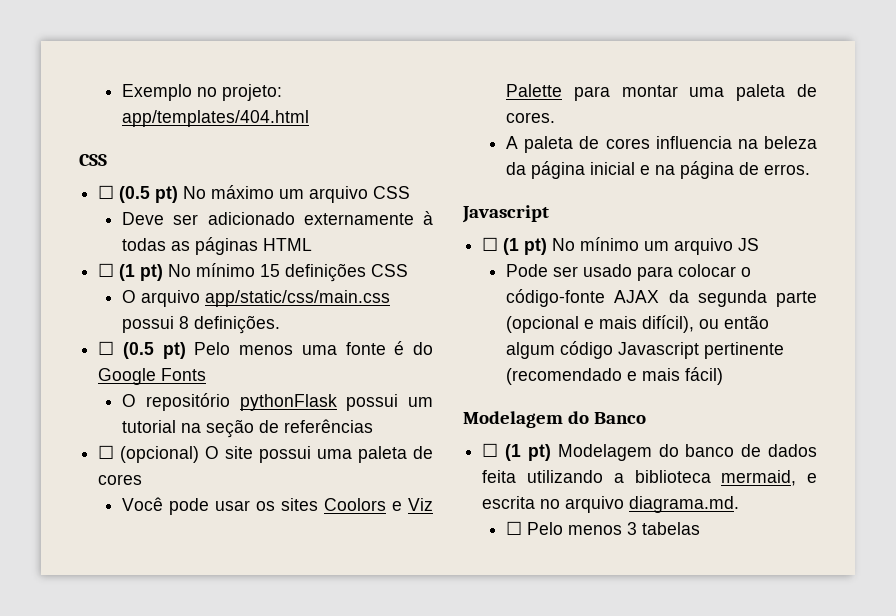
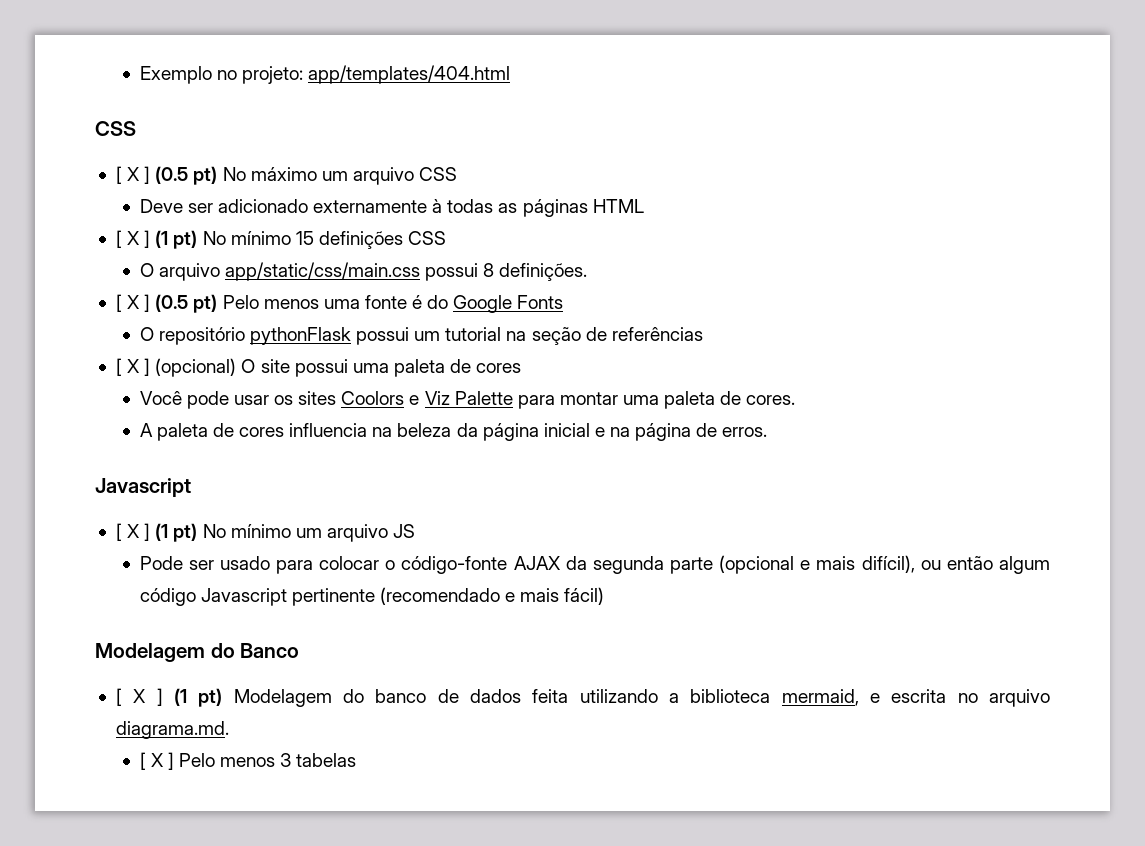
[98,185,115,199] ☐ -> [115,166,151,184] [ X ]
[98,263,115,277] ☐ -> [115,230,151,248] [ X ]
[98,341,115,355] ☐ -> [115,294,151,312] [ X ]
[98,445,115,459] ☐ -> [115,358,151,376] [ X ]
[482,237,499,251] ☐ -> [115,523,151,541] [ X ]
[482,443,499,457] ☐ -> [115,688,163,706] [ X ]
[506,521,523,535] ☐ -> [139,752,174,770] [ X ]

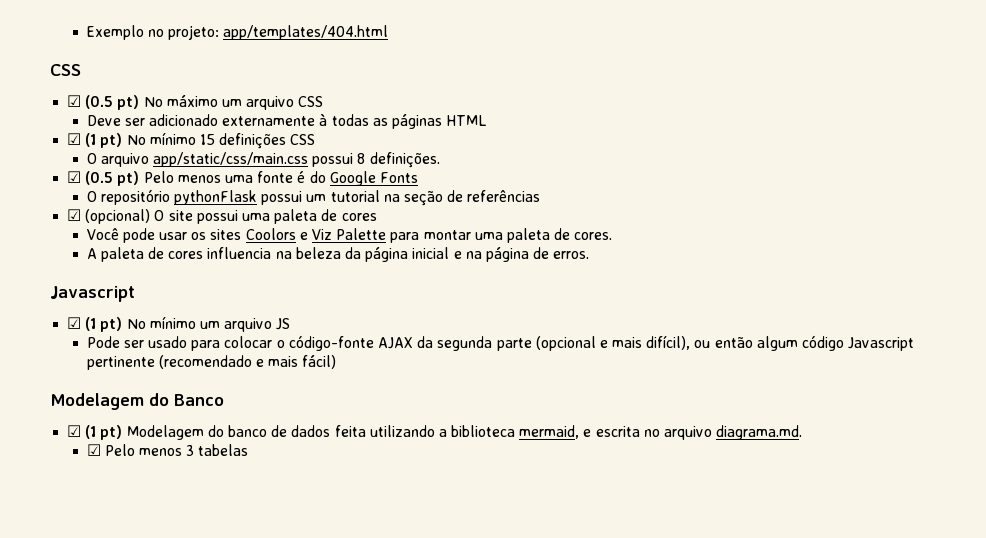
[115,166,151,184] [ X ] -> [67,95,82,107] ☑
[115,230,151,248] [ X ] -> [67,133,82,145] ☑
[115,294,151,312] [ X ] -> [67,171,82,183] ☑
[115,358,151,376] [ X ] -> [67,209,82,221] ☑
[115,523,151,541] [ X ] -> [67,317,82,329] ☑
[115,688,163,706] [ X ] -> [67,425,82,437] ☑
[139,752,174,770] [ X ] -> [86,444,101,456] ☑

